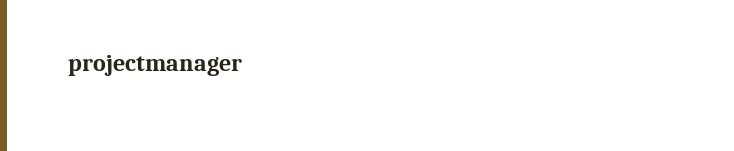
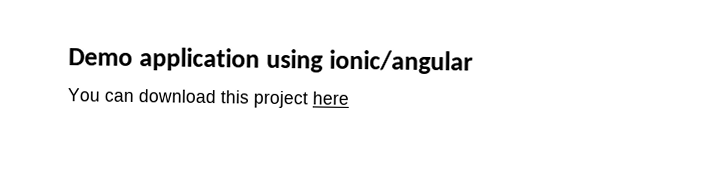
[68,55,242,76] projectmanager -> [68,47,474,75] [67,88,349,109] Demo application using ionic/angular // You can download this project here

